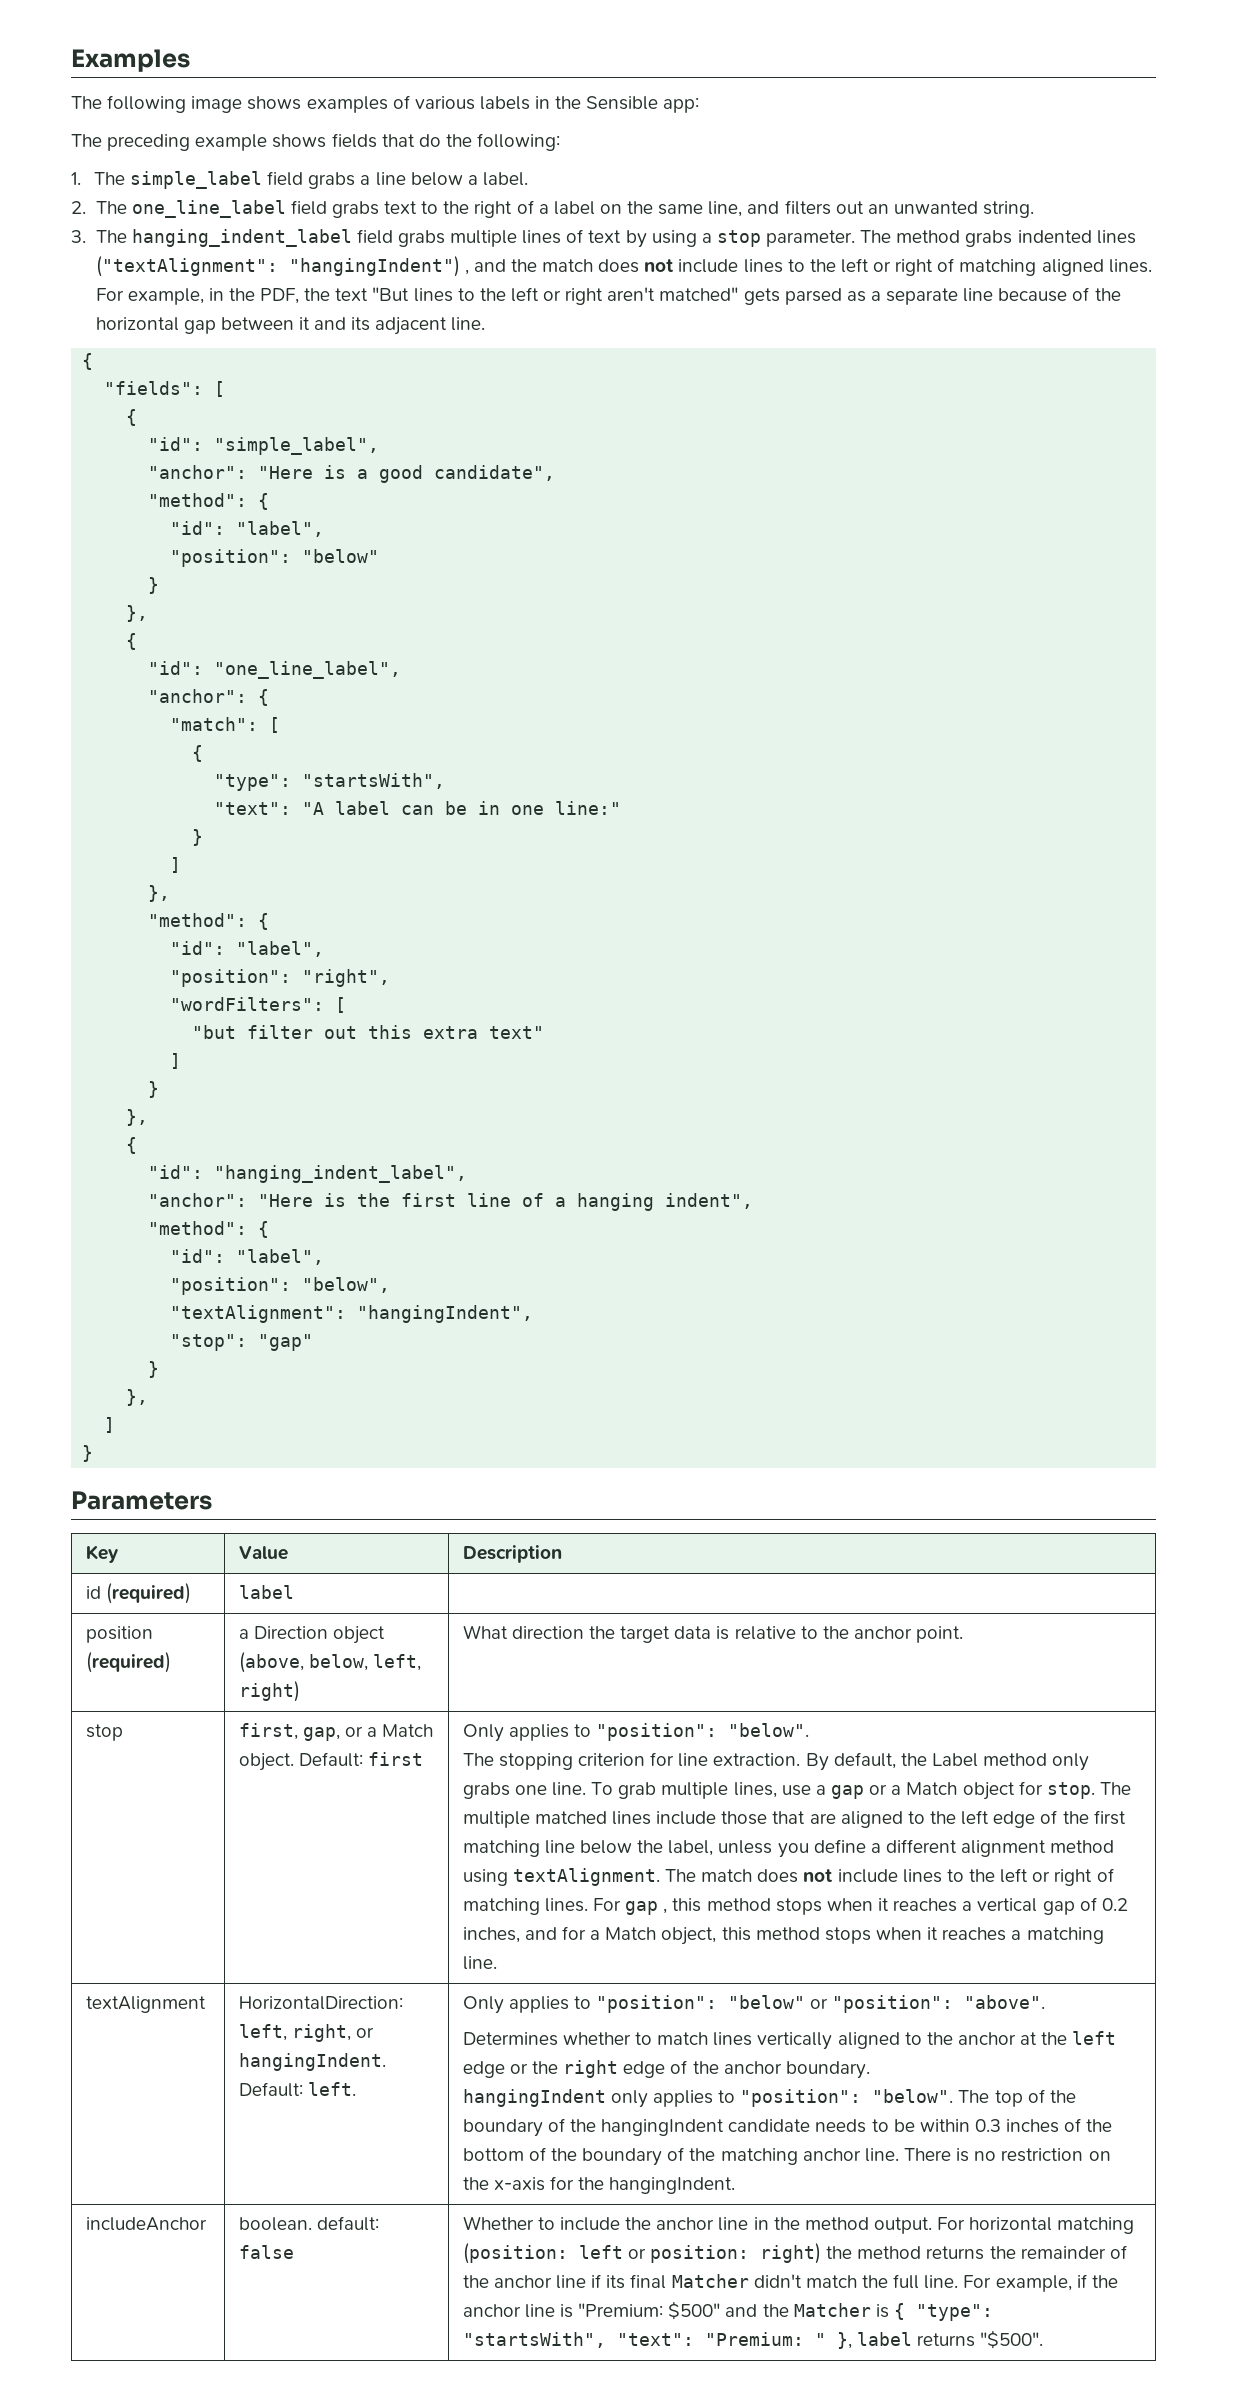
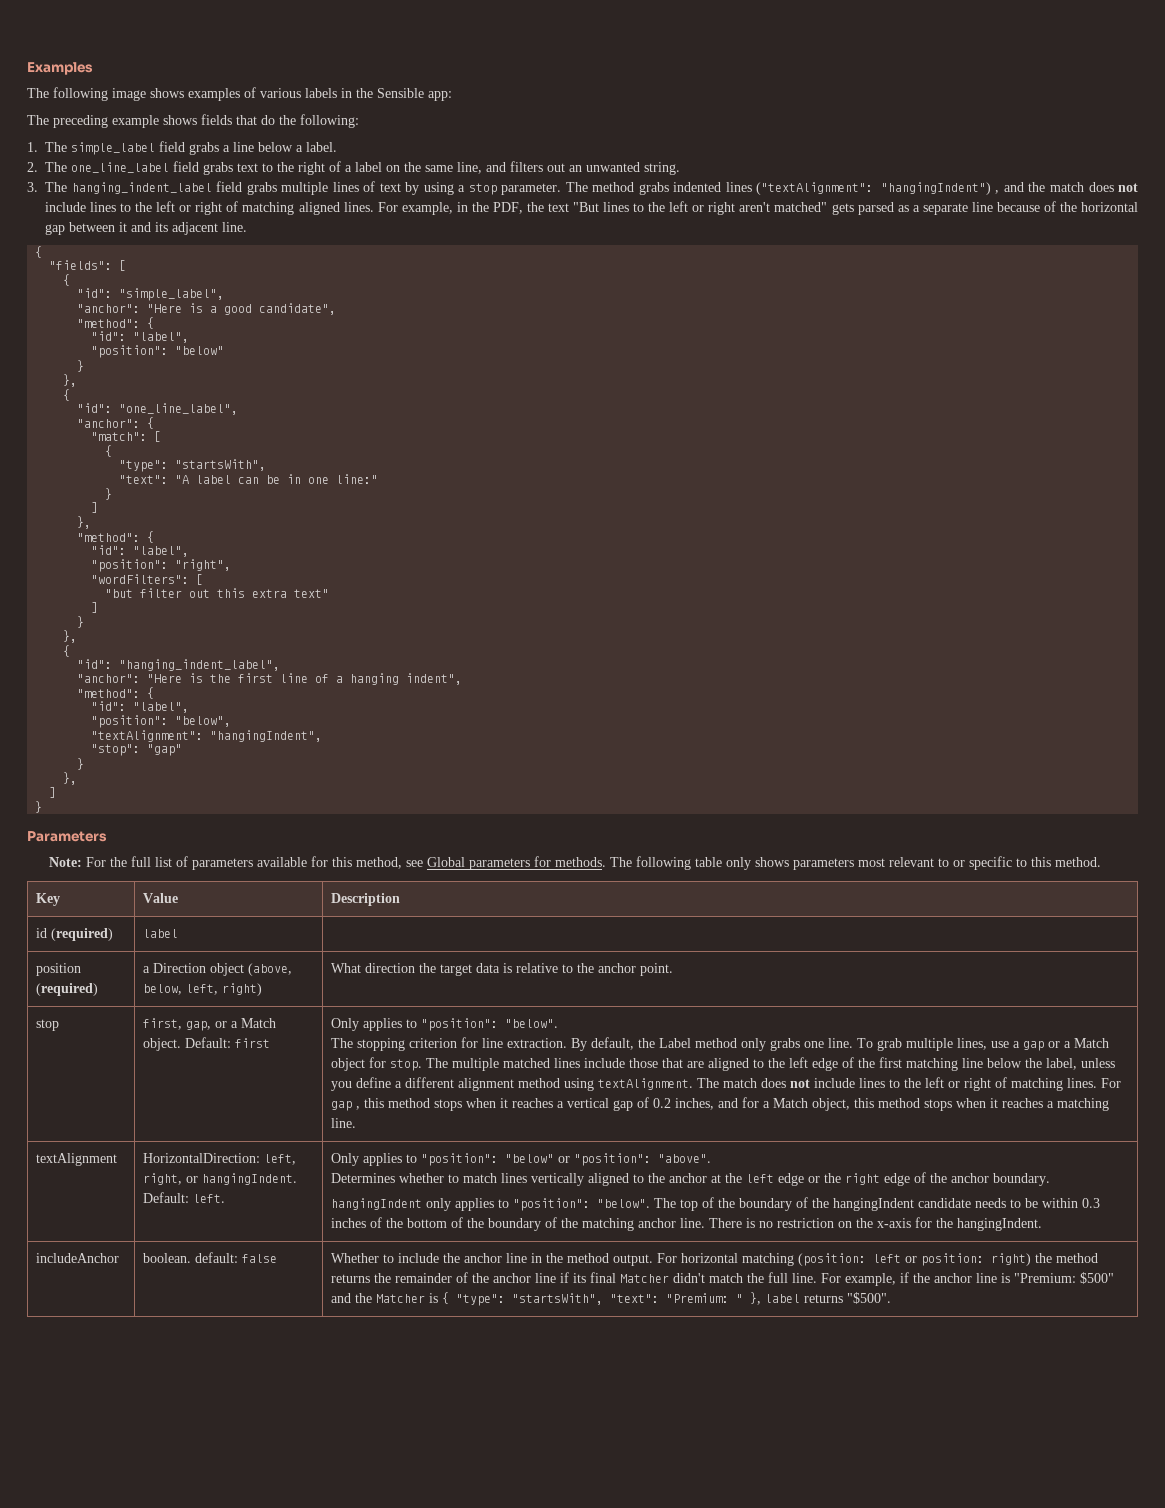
(212, 1500) none -> [48,856,1101,870] // Note: For the full list of parameters available for this method, see Global parameters for methods. The following table only shows parameters most relevant to or specific to this method.

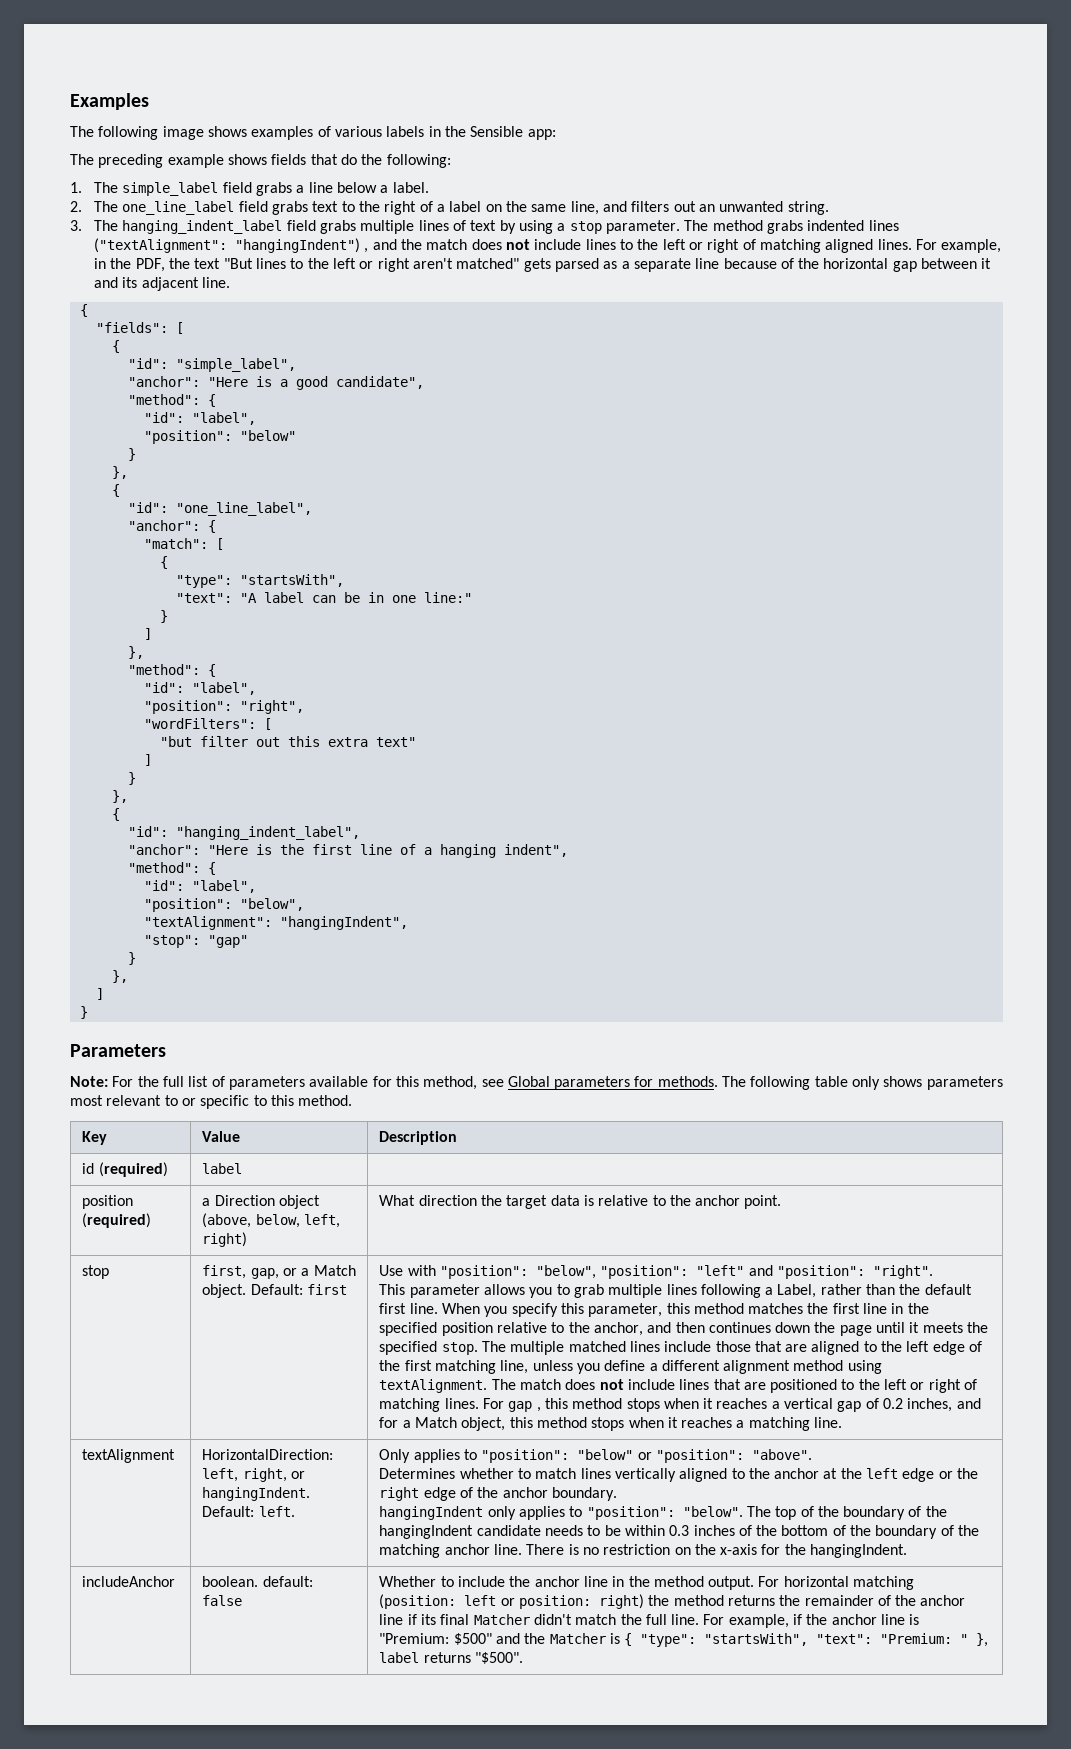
[331,1018,559,1031] [331,1037,1110,1051] [331,1057,387,1071] Only applies to "position": "below". // The stopping criterion for line extraction. By default, the Label method only grabs one line. To grab multiple lines, use a gap or a Match object for -> [379,1265,933,1279] [379,1284,972,1298] [379,1303,929,1317] [379,1322,989,1336] [379,1341,438,1355] Use with "position": "below", "position": "left" and "position": "right". // This parameter allows you to grab multiple lines following a Label, rather than the default first line. When you specify this parameter, this method matches the first line in the specified position relative to the anchor, and then continues down the page until it meets the specified
[962,1058,1078,1070] line below the label, -> [500,1360,529,1374] line,
(886, 1083) none -> [713,1379,838,1393] that are positioned

